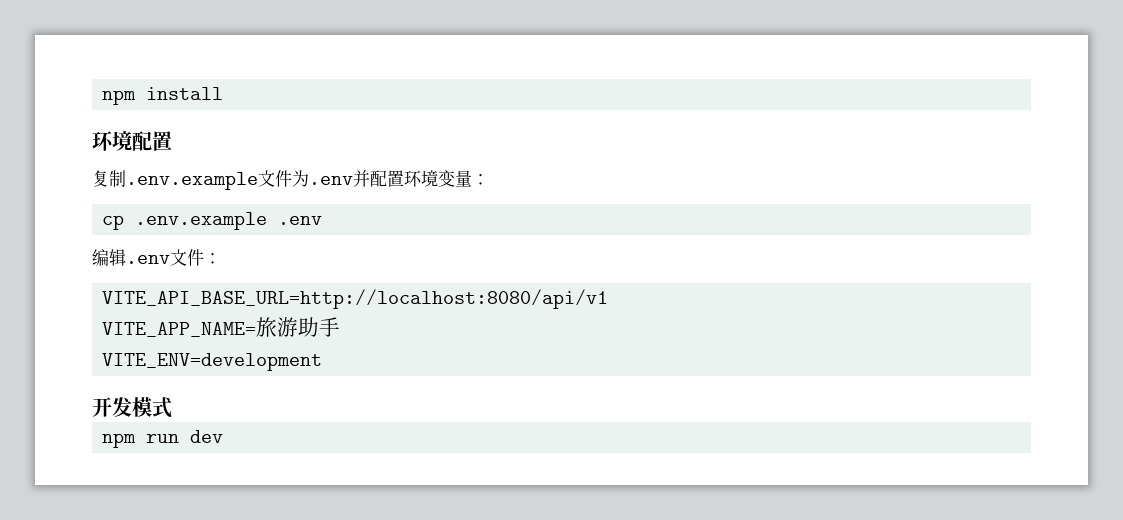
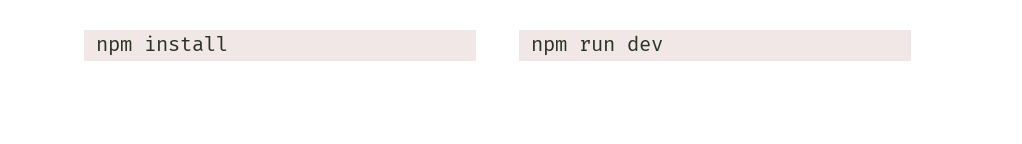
[92,131,172,151] [92,170,489,190] [102,212,323,230] [92,249,221,266] [102,289,609,309] [102,317,341,337] [102,353,323,371] [92,397,172,418] // 环境配置 // 复制.env.example文件为.env并配置环境变量： // cp .env.example .env // 编辑.env文件： // VITE_API_BASE_URL=http://localhost:8080/api/v1 // VITE_APP_NAME=旅游助手 // VITE_ENV=development // 开发模式 -> (229, 43) none

